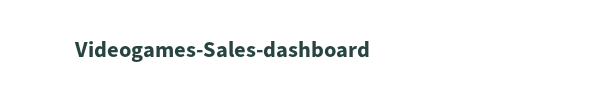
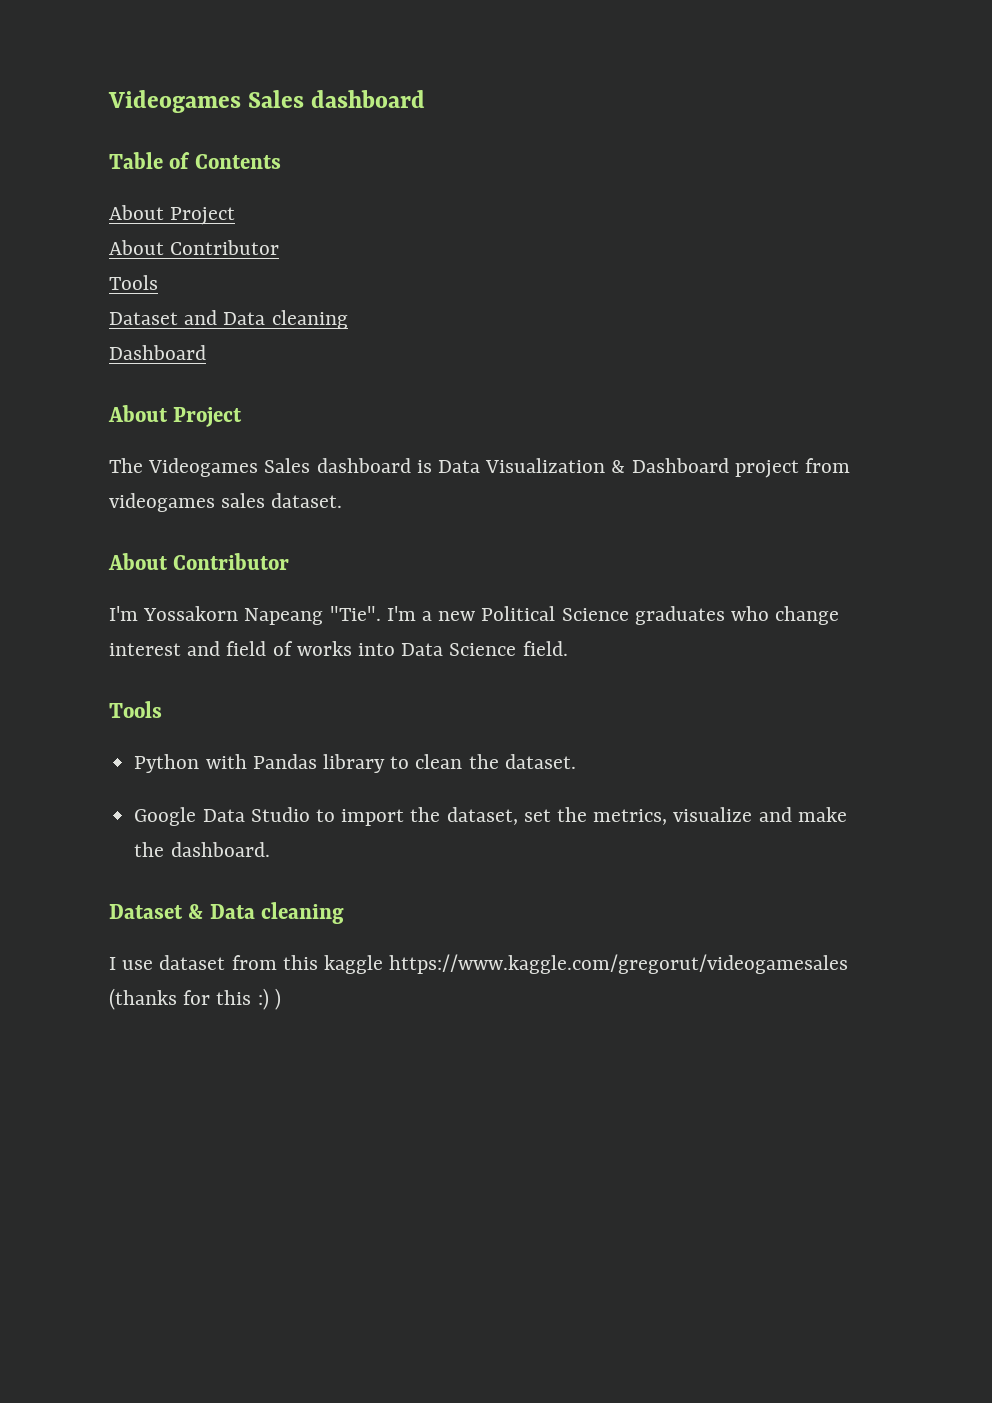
[74,41,370,62] Videogames-Sales-dashboard -> [108,90,426,113] [109,152,281,169] [109,205,236,225] [109,240,280,255] [109,275,158,290] [109,310,348,329] [109,345,206,360] [108,405,243,427] [109,458,851,478] [109,493,343,512] [108,553,290,570] [109,606,840,625] [109,641,568,656] [109,701,162,718] [134,754,576,773] [134,807,847,826] [134,842,270,857] [109,902,345,924] [109,954,849,974] [109,988,281,1010] Videogames Sales dashboard // Table of Contents // About Project // About Contributor // Tools // Dataset and Data cleaning // Dashboard // About Project // The Videogames Sales dashboard is Data Visualization & Dashboard project from videogames sales dataset. // About Contributor // I'm Yossakorn Napeang "Tie". I'm a new Political Science graduates who change interest and field of works into Data Science field. // Tools // Python with Pandas library to clean the dataset. // Google Data Studio to import the dataset, set the metrics, visualize and make the dashboard. // Dataset & Data cleaning // I use dataset from this kaggle https://www.kaggle.com/gregorut/videogamesales (thanks for this :) )

